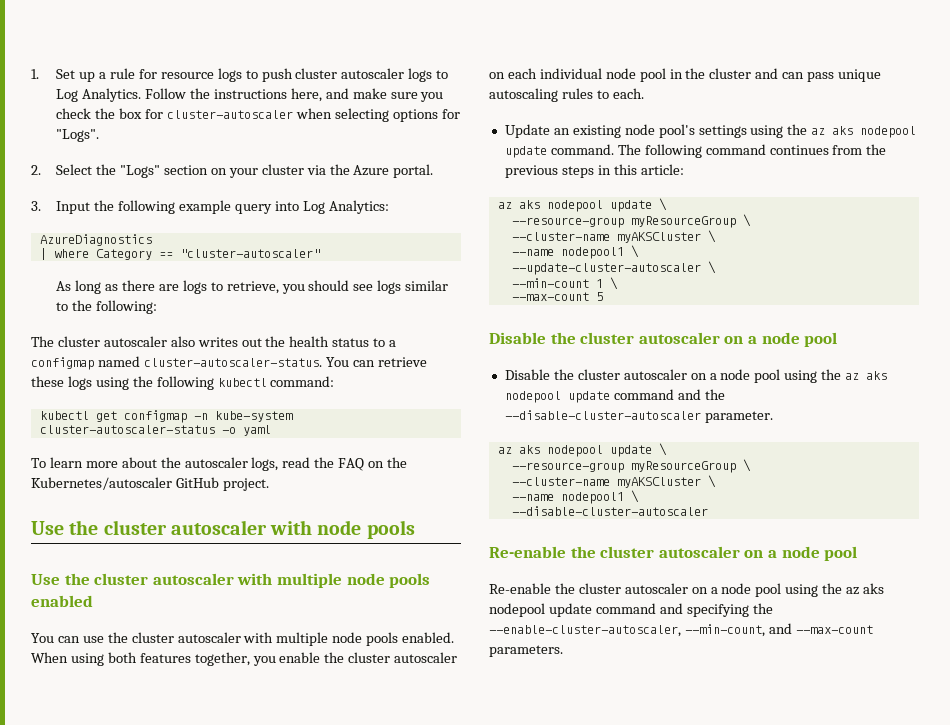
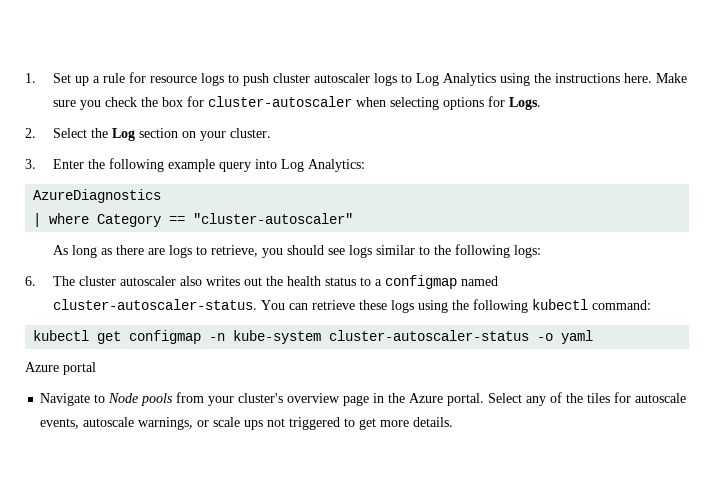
[82,88,387,102] Analytics. Follow the instructions here, and make -> [442,73,687,86] Analytics using the instructions here. Make
[56,129,100,142] "Logs". -> [508,97,541,110] Logs.
[120,165,161,178] "Logs" -> [111,128,135,141] Log
[261,164,434,178] cluster via the Azure portal. -> [229,128,271,138] cluster.
[56,201,91,214] Input -> [52,159,84,169] Enter
[96,300,158,314] following: // -> [454,244,541,258] [25,276,36,286] following logs: // 6.
[31,457,408,471] [31,477,269,491] [31,520,415,539] [31,573,431,588] [31,595,93,607] [31,632,455,646] [31,652,458,666] [489,68,882,82] [489,88,644,102] [504,124,917,138] [504,144,887,158] [504,164,684,178] [497,198,667,212] [511,214,751,228] [511,230,716,243] [511,245,639,259] [511,261,716,275] [511,277,618,290] [511,292,603,301] [489,332,838,347] [504,369,888,383] [504,389,725,403] [504,410,773,423] [497,443,667,457] [511,459,751,473] [511,475,716,488] [511,490,639,504] [511,506,708,516] [489,546,858,561] [489,583,885,597] [489,603,773,617] [489,623,873,637] [489,645,563,657] To learn more about the autoscaler logs, read the FAQ on the Kubernetes/autoscaler GitHub project. // Use the cluster autoscaler with node pools // Use the cluster autoscaler with multiple node pools enabled // You can use the cluster autoscaler with multiple node pools enabled. When using both features together, you enable the cluster autoscaler on each individual node pool in the cluster and can pass unique autoscaling rules to each. // Update an existing node pool's settings using the az aks nodepool update command. The following command continues from the previous steps in this article: // az aks nodepool update \ // --resource-group myResourceGroup \ // --cluster-name myAKSCluster \ // --name nodepool1 \ // --update-cluster-autoscaler \ // --min-count 1 \ // --max-count 5 // Disable the cluster autoscaler on a node pool // Disable the cluster autoscaler on a node pool using the az aks nodepool update command and the --disable-cluster-autoscaler parameter. // az aks nodepool update \ // --resource-group myResourceGroup \ // --cluster-name myAKSCluster \ // --name nodepool1 \ // --disable-cluster-autoscaler // Re-enable the cluster autoscaler on a node pool // Re-enable the cluster autoscaler on a node pool using the az aks nodepool update command and specifying the --enable-cluster-autoscaler, --min-count, and --max-count parameters. -> [25,362,96,375] [40,392,687,406] [40,417,454,430] Azure portal // Navigate to Node pools from your cluster's overview page in the Azure portal. Select any of the tiles for autoscale events, autoscale warnings, or scale ups not triggered to get more details.

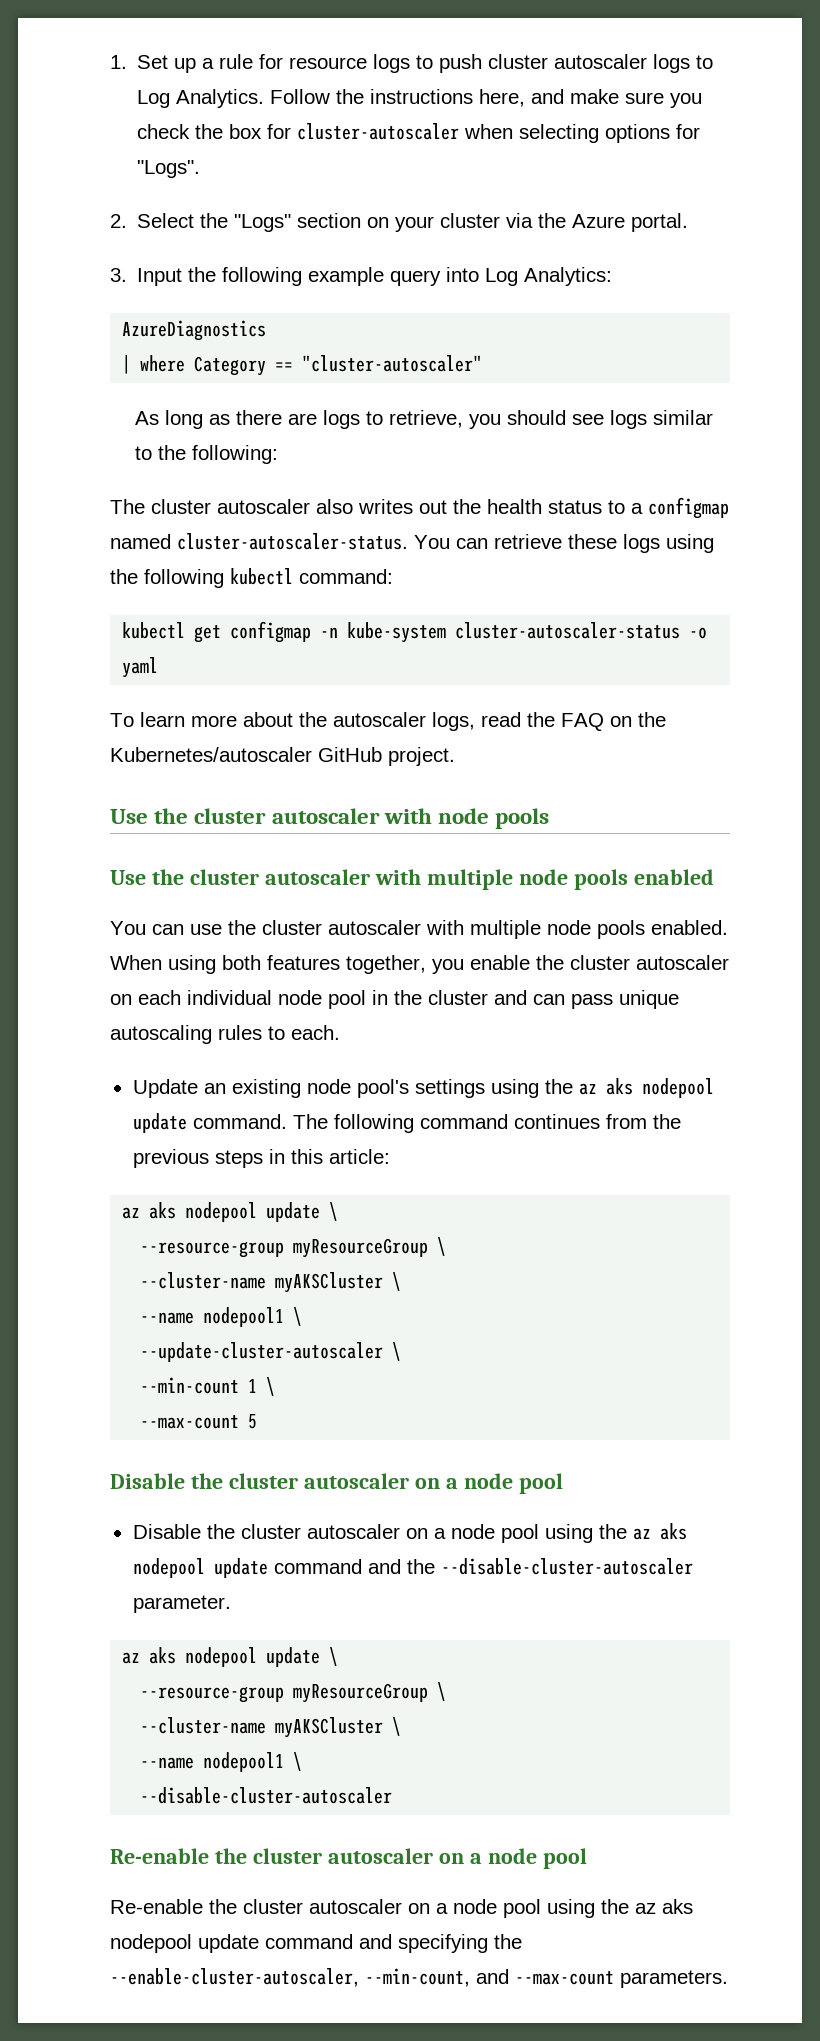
[442,73,687,86] Analytics using the instructions here. Make -> [176,89,620,108] Analytics. Follow the instructions here, and make
[508,97,541,110] Logs. -> [137,160,201,178] "Logs".
[111,128,135,141] Log -> [234,214,292,232] "Logs"
[229,128,271,138] cluster. -> [440,213,689,232] cluster via the Azure portal.
[52,159,84,169] Enter -> [137,268,183,286] Input
[454,244,541,258] [25,276,36,286] following logs: // 6. -> [191,445,278,464] following: //
[25,362,96,375] [40,392,687,406] [40,417,454,430] Azure portal // Navigate to Node pools from your cluster's overview page in the Azure portal. Select any of the tiles for autoscale events, autoscale warnings, or scale ups not triggered to get more details. -> [110,712,666,731] [110,747,455,766] [110,808,550,829] [110,869,714,890] [110,920,728,939] [110,955,729,974] [110,990,679,1009] [110,1025,340,1044] [132,1078,714,1098] [132,1113,681,1133] [132,1149,390,1168] [122,1202,339,1222] [140,1237,447,1258] [140,1272,402,1293] [140,1307,303,1327] [140,1342,402,1362] [140,1377,276,1396] [140,1414,258,1429] [110,1473,563,1494] [132,1523,687,1543] [132,1558,693,1578] [132,1595,231,1613] [122,1647,339,1667] [140,1682,447,1703] [140,1717,402,1738] [140,1752,303,1772] [140,1787,393,1804] [110,1848,587,1869] [110,1899,693,1918] [110,1934,522,1953] [110,1968,728,1988] To learn more about the autoscaler logs, read the FAQ on the Kubernetes/autoscaler GitHub project. // Use the cluster autoscaler with node pools // Use the cluster autoscaler with multiple node pools enabled // You can use the cluster autoscaler with multiple node pools enabled. When using both features together, you enable the cluster autoscaler on each individual node pool in the cluster and can pass unique autoscaling rules to each. // Update an existing node pool's settings using the az aks nodepool update command. The following command continues from the previous steps in this article: // az aks nodepool update \ // --resource-group myResourceGroup \ // --cluster-name myAKSCluster \ // --name nodepool1 \ // --update-cluster-autoscaler \ // --min-count 1 \ // --max-count 5 // Disable the cluster autoscaler on a node pool // Disable the cluster autoscaler on a node pool using the az aks nodepool update command and the --disable-cluster-autoscaler parameter. // az aks nodepool update \ // --resource-group myResourceGroup \ // --cluster-name myAKSCluster \ // --name nodepool1 \ // --disable-cluster-autoscaler // Re-enable the cluster autoscaler on a node pool // Re-enable the cluster autoscaler on a node pool using the az aks nodepool update command and specifying the --enable-cluster-autoscaler, --min-count, and --max-count parameters.

